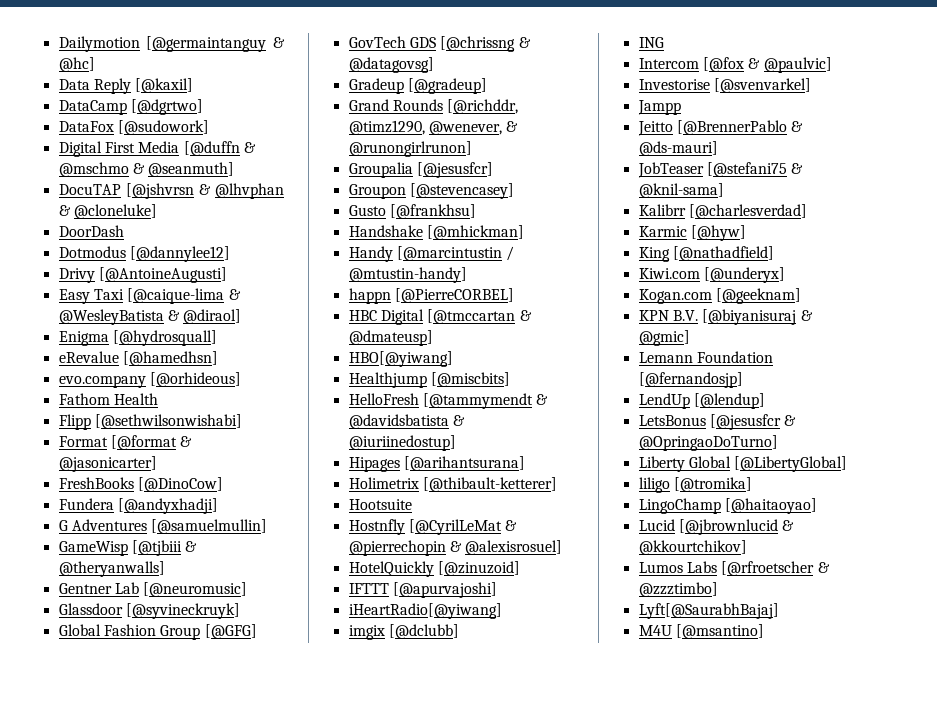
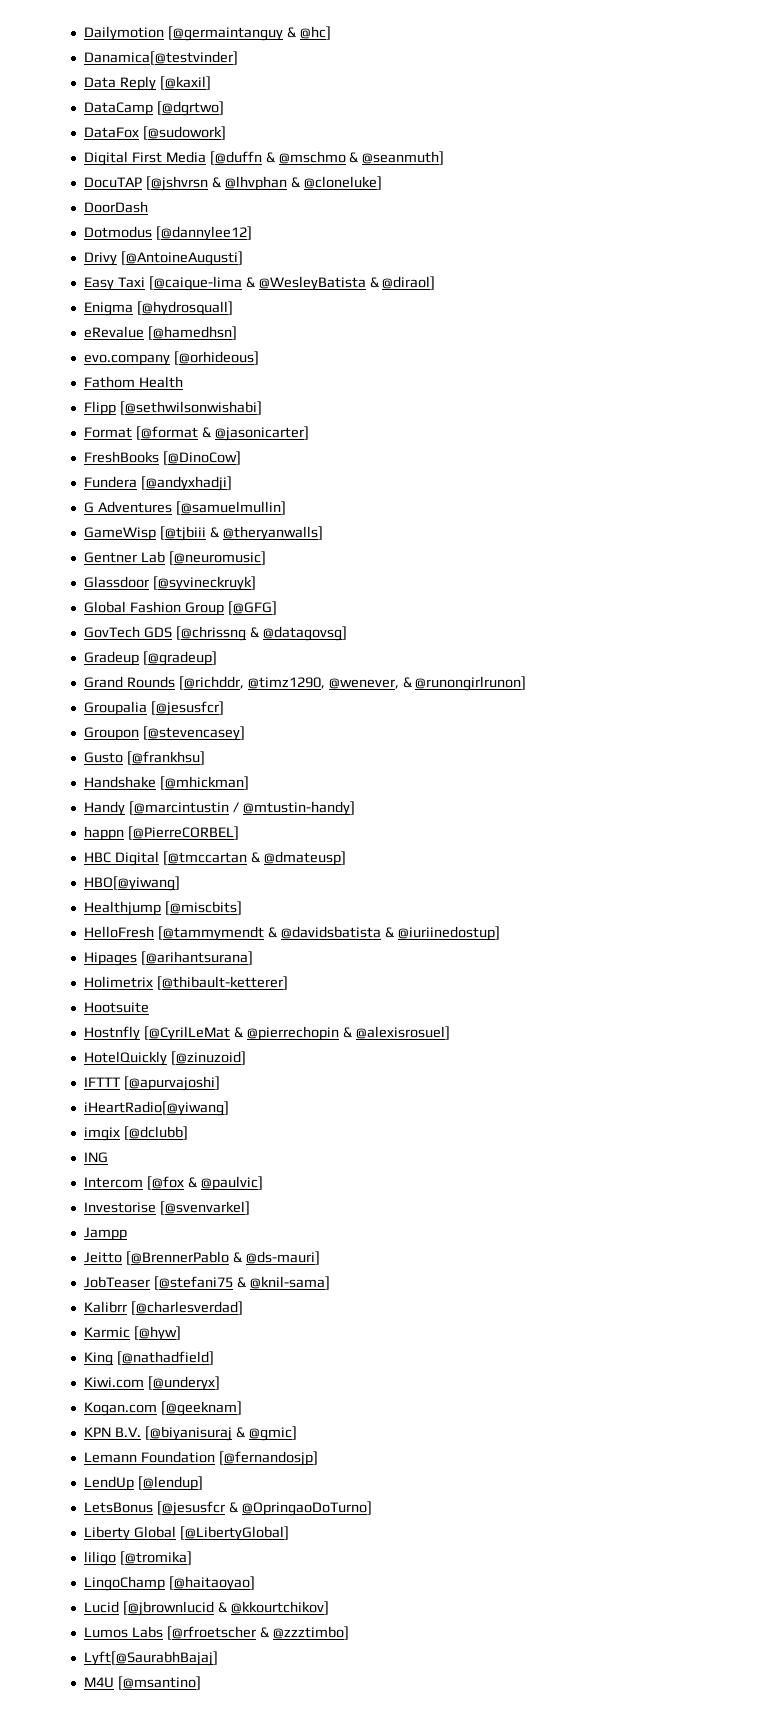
(95, 64) none -> [83,51,238,65] // Danamica[@testvinder]

